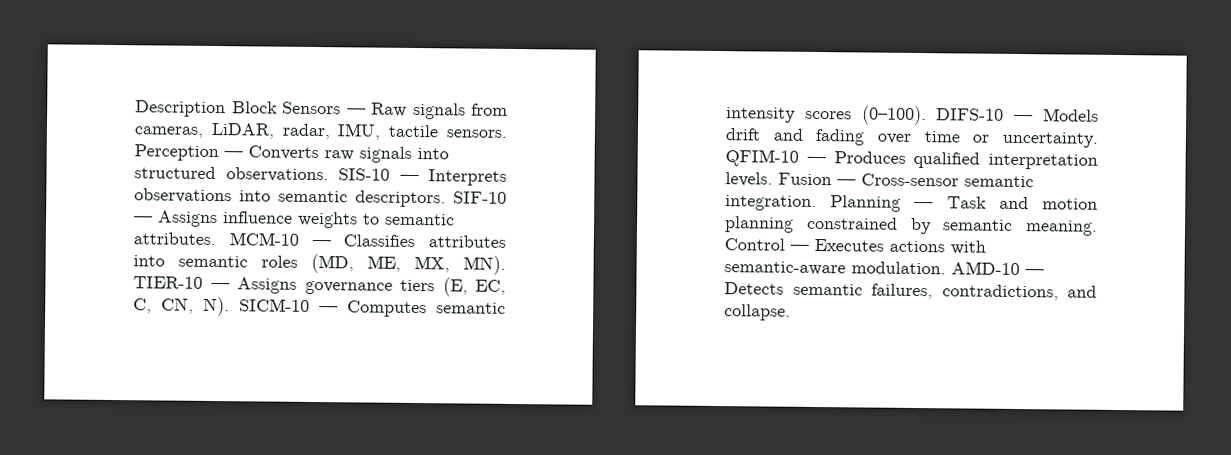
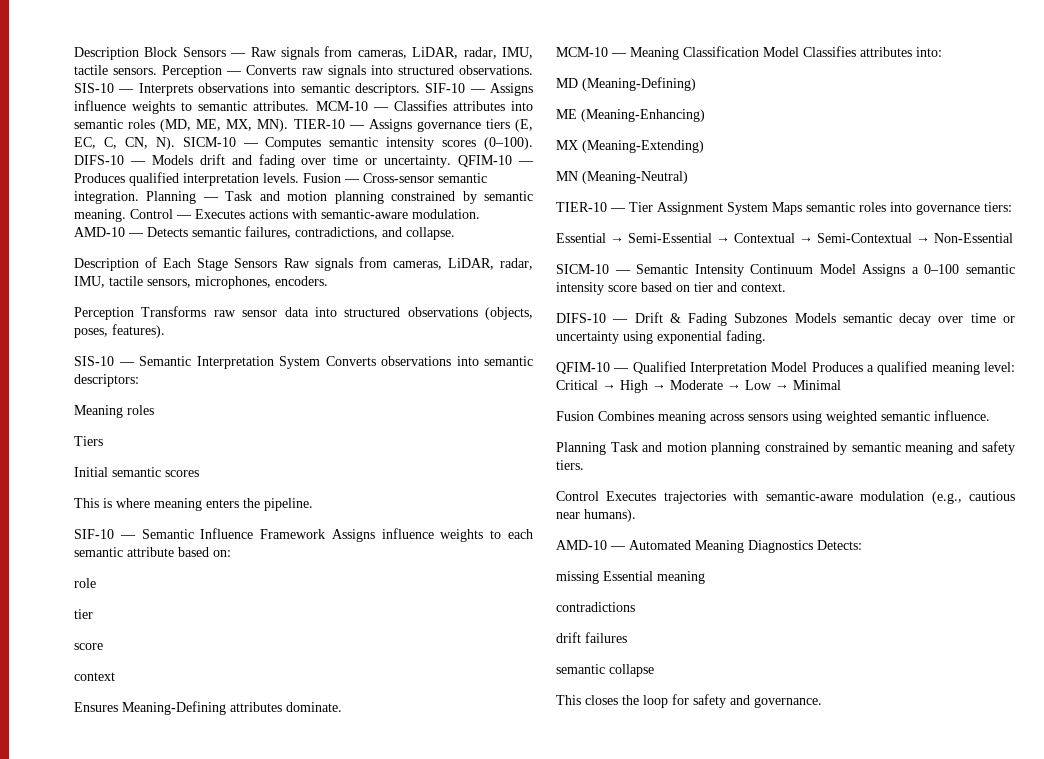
(791, 312) none -> [74,257,533,271] [74,276,328,289] [74,306,533,320] [74,324,165,338] [74,356,533,369] [74,374,139,387] [74,405,154,418] [74,436,103,446] [74,467,199,477] [74,498,313,511] [74,528,533,542] [74,547,231,557] [74,578,96,588] [74,609,93,619] [74,643,103,650] [74,672,115,681] [74,701,342,715] [556,46,942,60] [556,77,696,91] [556,109,705,122] [556,140,704,153] [556,171,688,184] [556,202,1012,215] [556,233,1013,243] [556,264,1015,277] [556,282,786,295] [556,312,1015,326] [556,330,766,344] [556,361,1015,375] [556,380,841,393] [556,410,990,424] [556,441,1015,455] [556,460,584,470] [556,491,1015,504] [556,509,636,522] [556,540,862,553] [556,571,705,584] [556,602,635,612] [556,632,627,643] [556,664,654,677] [556,694,822,708] // Description of Each Stage Sensors Raw signals from cameras, LiDAR, radar, IMU, tactile sensors, microphones, encoders. // Perception Transforms raw sensor data into structured observations (objects, poses, features). // SIS‑10 — Semantic Interpretation System Converts observations into semantic descriptors: // Meaning roles // Tiers // Initial semantic scores // This is where meaning enters the pipeline. // SIF‑10 — Semantic Influence Framework Assigns influence weights to each semantic attribute based on: // role // tier // score // context // Ensures Meaning‑Defining attributes dominate. // MCM‑10 — Meaning Classification Model Classifies attributes into: // MD (Meaning‑Defining) // ME (Meaning‑Enhancing) // MX (Meaning‑Extending) // MN (Meaning‑Neutral) // TIER‑10 — Tier Assignment System Maps semantic roles into governance tiers: // Essential → Semi‑Essential → Contextual → Semi‑Contextual → Non‑Essential // SICM‑10 — Semantic Intensity Continuum Model Assigns a 0–100 semantic intensity score based on tier and context. // DIFS‑10 — Drift & Fading Subzones Models semantic decay over time or uncertainty using exponential fading. // QFIM‑10 — Qualified Interpretation Model Produces a qualified meaning level: Critical → High → Moderate → Low → Minimal // Fusion Combines meaning across sensors using weighted semantic influence. // Planning Task and motion planning constrained by semantic meaning and safety tiers. // Control Executes trajectories with semantic‑aware modulation (e.g., cautious near humans). // AMD‑10 — Automated Meaning Diagnostics Detects: // missing Essential meaning // contradictions // drift failures // semantic collapse // This closes the loop for safety and governance.

